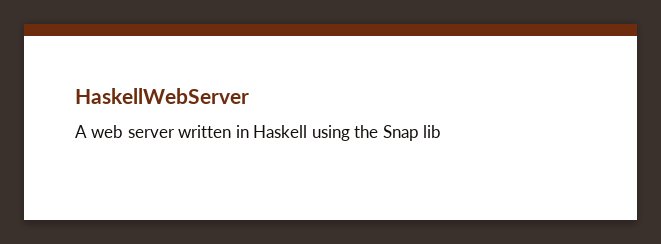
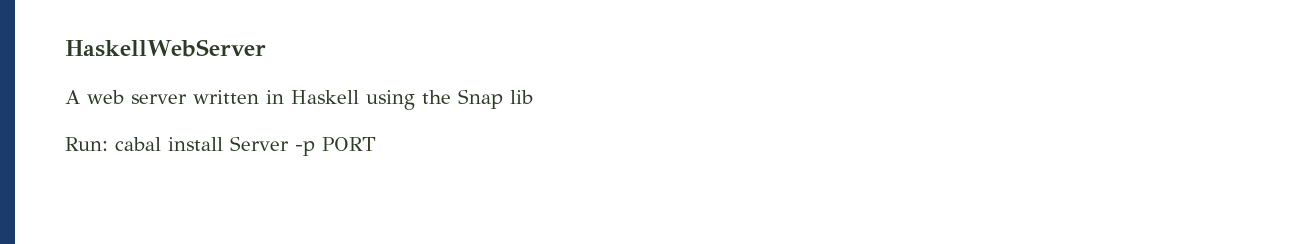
(442, 131) none -> [65,136,376,156] // Run: cabal install Server -p PORT

